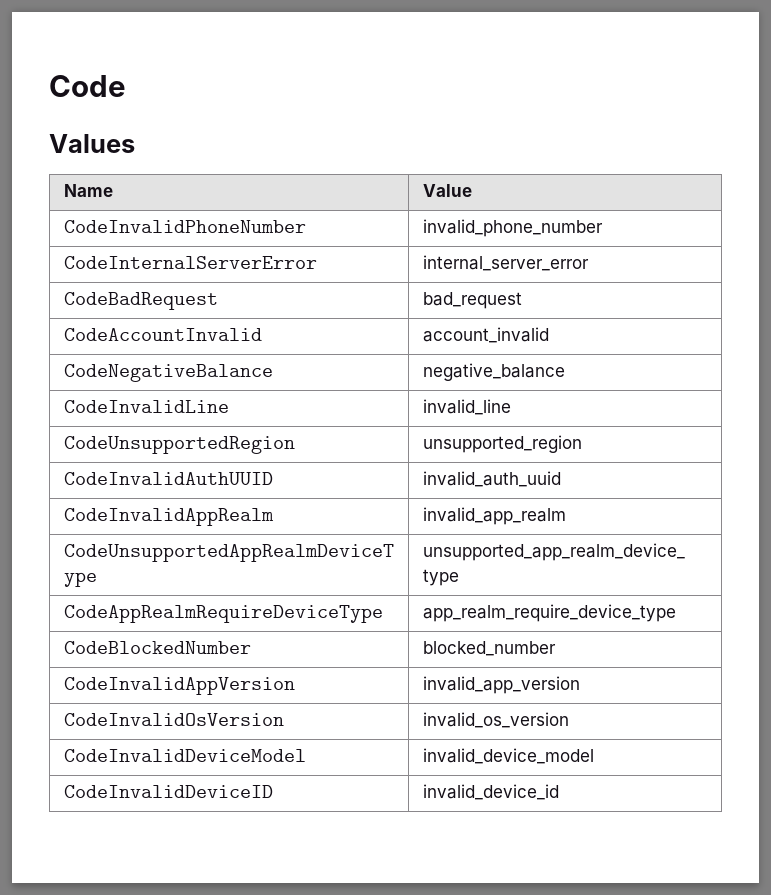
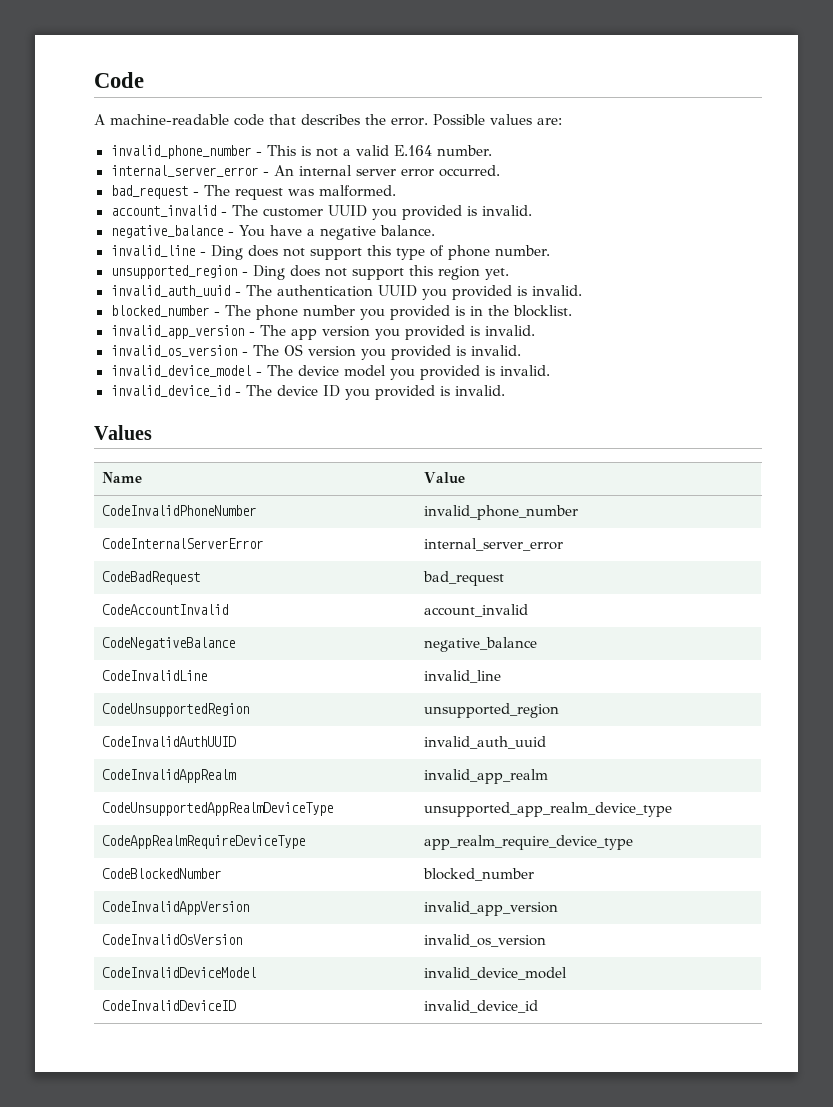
(126, 86) none -> [94,114,562,126] [110,145,493,159] [110,165,500,177] [110,185,396,200] [110,205,532,220] [110,225,436,240] [110,245,551,260] [110,265,509,280] [110,285,582,300] [110,305,572,320] [110,325,535,340] [110,344,521,360] [110,365,550,380] [110,385,505,400] // A machine-readable code that describes the error. Possible values are: // invalid_phone_number - This is not a valid E.164 number. // internal_server_error - An internal server error occurred. // bad_request - The request was malformed. // account_invalid - The customer UUID you provided is invalid. // negative_balance - You have a negative balance. // invalid_line - Ding does not support this type of phone number. // unsupported_region - Ding does not support this region yet. // invalid_auth_uuid - The authentication UUID you provided is invalid. // blocked_number - The phone number you provided is in the blocklist. // invalid_app_version - The app version you provided is invalid. // invalid_os_version - The OS version you provided is invalid. // invalid_device_model - The device model you provided is invalid. // invalid_device_id - The device ID you provided is invalid.

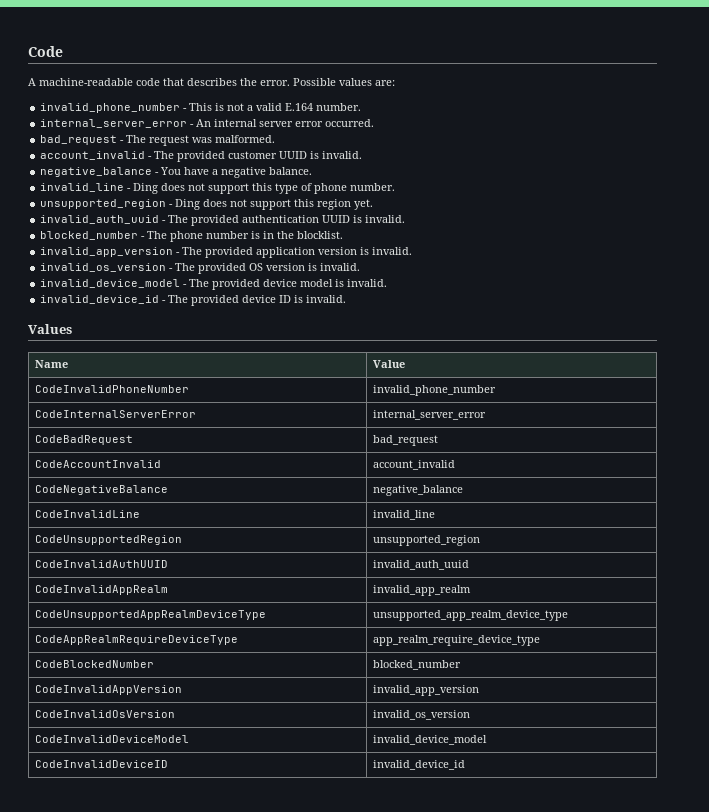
(258, 210) none -> [177,151,226,162] provided
[371,205,462,220] you provided -> (308, 155) none
(272, 290) none -> [191,215,240,226] provided
[421,285,512,300] you provided -> (351, 219) none
[359,305,450,320] you provided -> (250, 235) none
[290,325,465,340] app version you provided -> [205,247,358,258] provided application version
(279, 350) none -> [198,263,247,274] provided
[360,345,451,360] you provided -> (306, 267) none
(293, 370) none -> [212,279,261,290] provided
[389,365,480,380] you provided -> (334, 283) none
(272, 390) none -> [191,295,240,306] provided
[344,385,435,400] you provided -> (292, 299) none

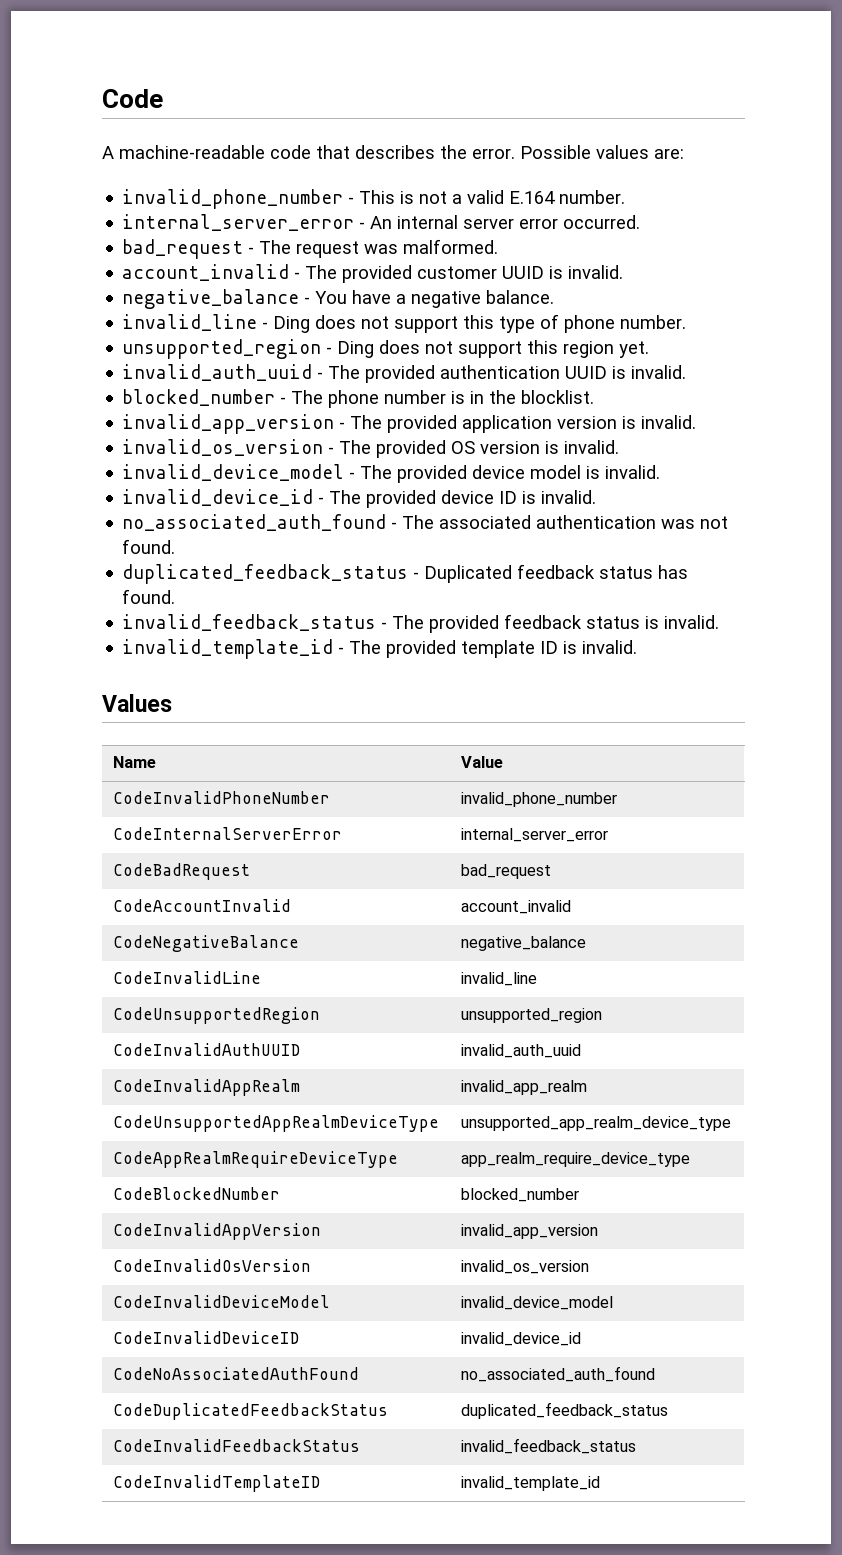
(347, 299) none -> [122,514,729,531] [122,539,176,554] [122,564,689,584] [122,589,176,604] [122,614,720,633] [122,639,638,659] // no_associated_auth_found - The associated authentication was not found. // duplicated_feedback_status - Duplicated feedback status has found. // invalid_feedback_status - The provided feedback status is invalid. // invalid_template_id - The provided template ID is invalid.
(465, 765) none -> [113,1367,360,1380] [461,1366,656,1382] [113,1403,389,1420] [461,1402,669,1419] [113,1439,361,1452] [461,1438,637,1454] [113,1475,321,1492] [461,1476,601,1491] // CodeNoAssociatedAuthFound | no_associated_auth_found // CodeDuplicatedFeedbackStatus | duplicated_feedback_status // CodeInvalidFeedbackStatus | invalid_feedback_status // CodeInvalidTemplateID | invalid_template_id

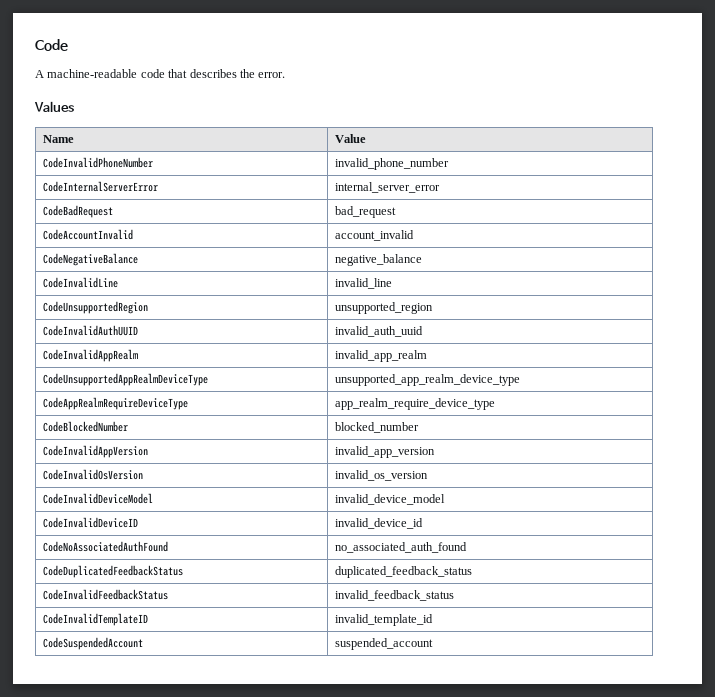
[520,145,684,159] [122,189,626,209] [122,214,641,231] [122,239,499,259] [122,264,624,283] [122,289,555,309] [122,314,687,333] [122,339,650,359] [122,364,687,383] [122,389,595,408] [122,414,697,434] [122,439,620,458] [122,464,661,483] [122,489,597,508] [122,514,729,531] [122,539,176,554] [122,564,689,584] [122,589,176,604] [122,614,720,633] [122,639,638,659] Possible values are: // invalid_phone_number - This is not a valid E.164 number. // internal_server_error - An internal server error occurred. // bad_request - The request was malformed. // account_invalid - The provided customer UUID is invalid. // negative_balance - You have a negative balance. // invalid_line - Ding does not support this type of phone number. // unsupported_region - Ding does not support this region yet. // invalid_auth_uuid - The provided authentication UUID is invalid. // blocked_number - The phone number is in the blocklist. // invalid_app_version - The provided application version is invalid. // invalid_os_version - The provided OS version is invalid. // invalid_device_model - The provided device model is invalid. // invalid_device_id - The provided device ID is invalid. // no_associated_auth_found - The associated authentication was not found. // duplicated_feedback_status - Duplicated feedback status has found. // invalid_feedback_status - The provided feedback status is invalid. // invalid_template_id - The provided template ID is invalid. -> (286, 75) none
(601, 1483) none -> [43,637,144,650] [335,638,434,650] // CodeSuspendedAccount | suspended_account

